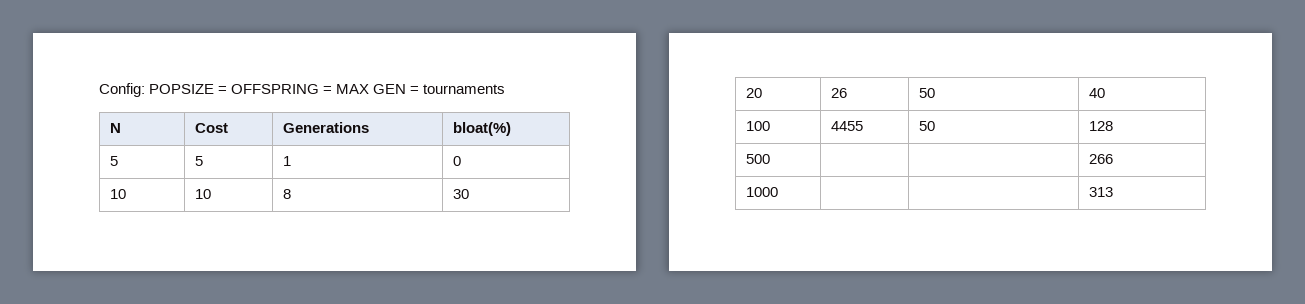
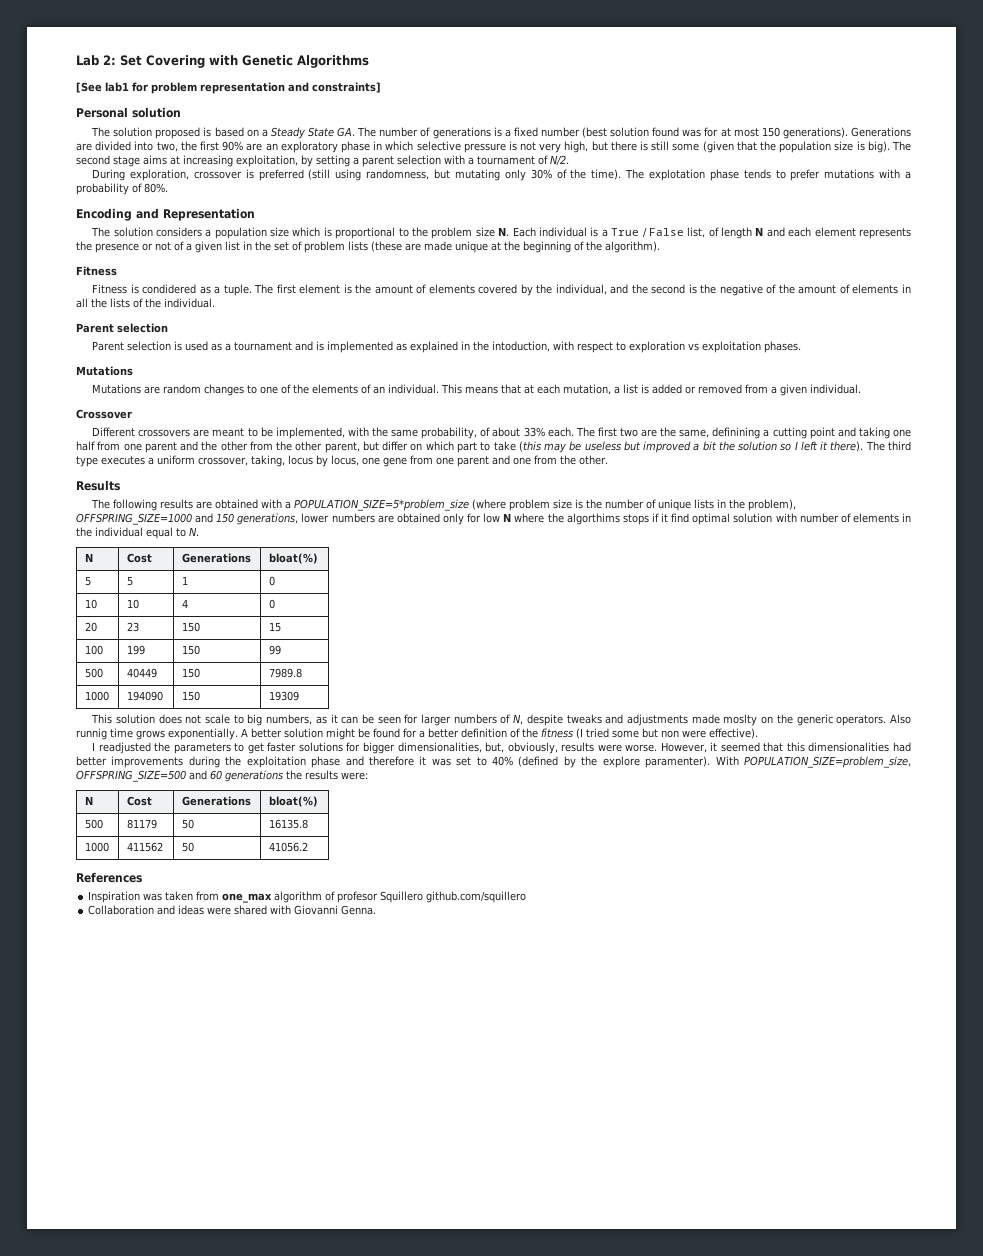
[99,83,506,97] Config: POPSIZE = OFFSPRING = MAX GEN = tournaments -> [76,55,369,68] [76,82,381,94] [76,107,181,118] [91,127,912,139] [76,141,912,153] [76,155,569,167] [92,169,912,181] [76,183,168,195] [76,208,255,221] [91,227,911,239] [76,241,660,253] [76,266,117,276] [92,284,911,296] [76,298,215,308] [76,323,168,333] [92,341,802,353] [76,366,133,376] [92,384,862,396] [76,409,132,419] [92,427,911,439] [76,441,911,453] [76,455,608,467] [76,480,120,491] [91,499,797,511] [76,513,912,525] [76,527,199,539] Lab 2: Set Covering with Genetic Algorithms // [See lab1 for problem representation and constraints] // Personal solution // The solution proposed is based on a Steady State GA. The number of generations is a fixed number (best solution found was for at most 150 generations). Generations are divided into two, the first 90% are an exploratory phase in which selective pressure is not very high, but there is still some (given that the population size is big). The second stage aims at increasing exploitation, by setting a parent selection with a tournament of N/2. // During exploration, crossover is preferred (still using randomness, but mutating only 30% of the time). The explotation phase tends to prefer mutations with a probability of 80%. // Encoding and Representation // The solution considers a population size which is proportional to the problem size N. Each individual is a True / False list, of length N and each element represents the presence or not of a given list in the set of problem lists (these are made unique at the beginning of the algorithm). // Fitness // Fitness is condidered as a tuple. The first element is the amount of elements covered by the individual, and the second is the negative of the amount of elements in all the lists of the individual. // Parent selection // Parent selection is used as a tournament and is implemented as explained in the intoduction, with respect to exploration vs exploitation phases. // Mutations // Mutations are random changes to one of the elements of an individual. This means that at each mutation, a list is added or removed from a given individual. // Crossover // Different crossovers are meant to be implemented, with the same probability, of about 33% each. The first two are the same, definining a cutting point and taking one half from one parent and the other from the other parent, but differ on which part to take (this may be useless but improved a bit the solution so I left it there). The third type executes a uniform crossover, taking, locus by locus, one gene from one parent and one from the other. // Results // The following results are obtained with a POPULATION_SIZE=5*problem_size (where problem size is the number of unique lists in the problem), OFFSPRING_SIZE=1000 and 150 generations, lower numbers are obtained only for low N where the algorthims stops if it find optimal solution with number of elements in the individual equal to N.
[283,189,292,199] [453,189,470,199] 8 | 30 -> [181,599,188,608] [268,599,275,609] 4 | 0
[831,88,848,98] [919,88,936,98] [1089,88,1106,98] [746,121,771,131] [831,121,864,131] [919,121,936,131] [1089,121,1114,131] [746,154,771,164] [1089,154,1114,164] [746,187,779,197] [1089,187,1114,197] 26 | 50 | 40 // 100 | 4455 | 50 | 128 // 500 | | | 266 // 1000 | | | 313 -> [126,622,139,632] [181,622,200,632] [268,622,281,632] [84,645,103,655] [126,645,145,655] [181,645,200,655] [268,645,281,655] [84,668,103,678] [126,668,157,678] [181,668,200,678] [268,668,302,678] [84,691,109,701] [126,691,163,701] [181,691,200,701] [268,691,299,701] [91,714,911,726] [76,728,758,740] [92,742,912,754] [76,756,912,768] [76,770,368,782] [84,796,93,805] [126,796,152,806] [181,796,251,806] [268,796,318,807] [84,819,103,829] [126,819,157,829] [181,819,194,829] [268,819,308,829] [84,842,109,852] [126,842,163,852] [181,842,194,852] [268,842,308,852] [76,872,142,883] [88,891,527,903] [88,905,377,915] 23 | 150 | 15 // 100 | 199 | 150 | 99 // 500 | 40449 | 150 | 7989.8 // 1000 | 194090 | 150 | 19309 // This solution does not scale to big numbers, as it can be seen for larger numbers of N, despite tweaks and adjustments made moslty on the generic operators. Also runnig time grows exponentially. A better solution might be found for a better definition of the fitness (I tried some but non were effective). // I readjusted the parameters to get faster solutions for bigger dimensionalities, but, obviously, results were worse. However, it seemed that this dimensionalities had better improvements during the exploitation phase and therefore it was set to 40% (defined by the explore paramenter). With POPULATION_SIZE=problem_size, OFFSPRING_SIZE=500 and 60 generations the results were: // N | Cost | Generations | bloat(%) // 500 | 81179 | 50 | 16135.8 // 1000 | 411562 | 50 | 41056.2 // References // Inspiration was taken from one_max algorithm of profesor Squillero github.com/squillero // Collaboration and ideas were shared with Giovanni Genna.

